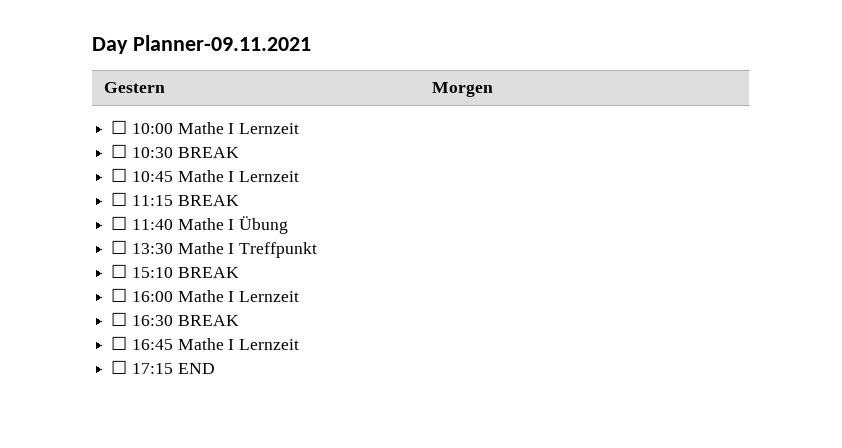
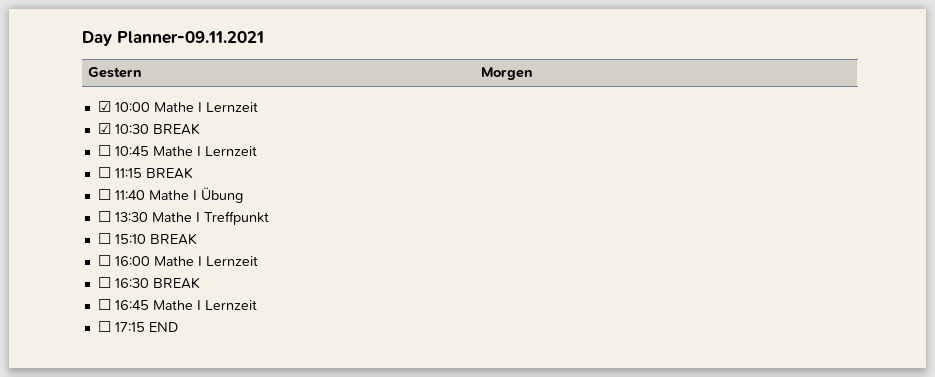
[111,120,128,134] ☐ -> [97,101,111,112] ☑
[111,144,128,158] ☐ -> [97,123,111,134] ☑

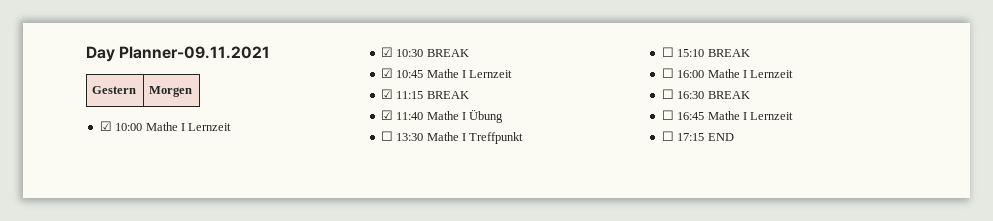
[97,145,111,156] ☐ -> [380,68,393,78] ☑
[97,167,111,178] ☐ -> [380,89,393,99] ☑
[97,189,111,200] ☐ -> [380,110,393,120] ☑

